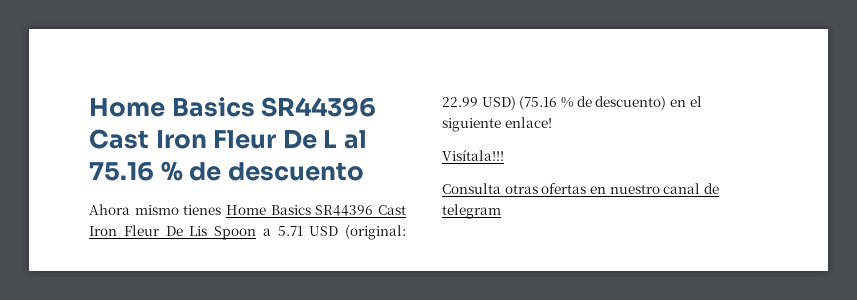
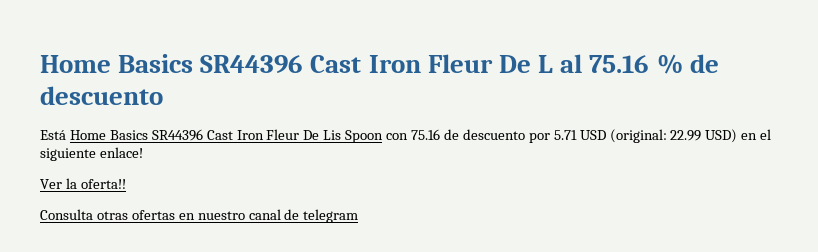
[89,204,222,215] Ahora mismo tienes -> [40,130,66,140] Está
[262,228,271,236] a -> [386,129,550,143] con 75.16 de descuento por
[519,96,667,110] (75.16 % de descuento) -> (738, 136) none
[442,150,504,161] Visítala!!! -> [40,178,126,189] Ver la oferta!!

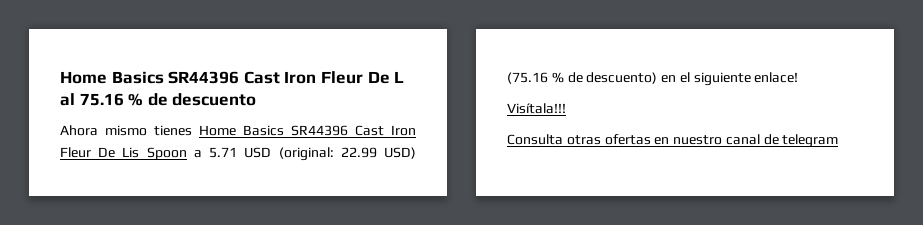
[40,130,66,140] Está -> [60,125,192,136] Ahora mismo tienes
[386,129,550,143] con 75.16 de descuento por -> [193,150,202,158] a
(738, 136) none -> [507,72,658,84] (75.16 % de descuento)
[40,178,126,189] Ver la oferta!! -> [507,103,566,114] Visítala!!!

